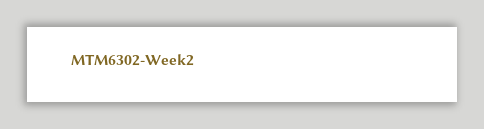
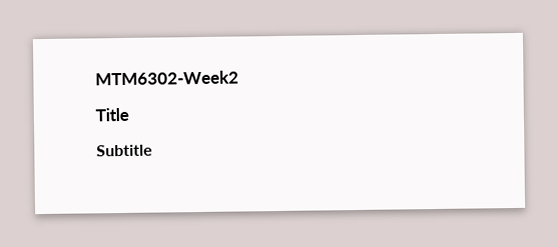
(194, 60) none -> [95,107,129,122] [96,144,153,157] // Title // Subtitle

